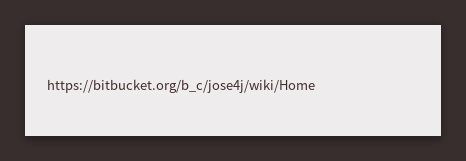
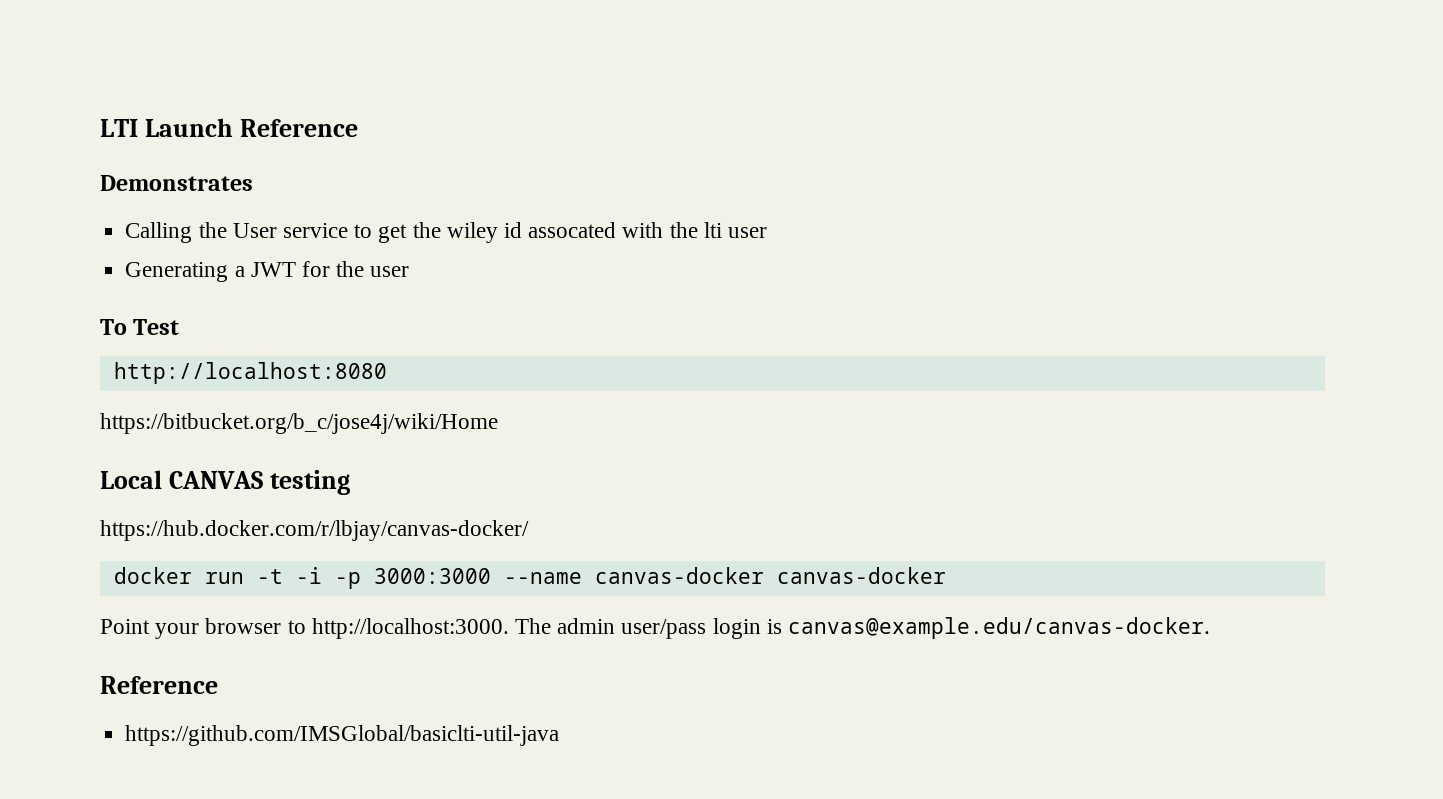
[47,79,315,93] https://bitbucket.org/b_c/jose4j/wiki/Home -> [100,118,358,137] [100,175,253,191] [125,222,768,243] [125,261,410,282] [100,319,180,335] [113,362,387,384] [100,413,498,434] [100,470,350,495] [100,520,529,541] [113,567,946,589] [100,617,1211,639] [100,676,218,694] [125,725,560,746] LTI Launch Reference // Demonstrates // Calling the User service to get the wiley id assocated with the lti user // Generating a JWT for the user // To Test // http://localhost:8080 // https://bitbucket.org/b_c/jose4j/wiki/Home // Local CANVAS testing // https://hub.docker.com/r/lbjay/canvas-docker/ // docker run -t -i -p 3000:3000 --name canvas-docker canvas-docker // Point your browser to http://localhost:3000. The admin user/pass login is canvas@example.edu/canvas-docker. // Reference // https://github.com/IMSGlobal/basiclti-util-java

